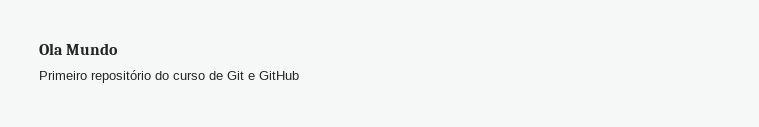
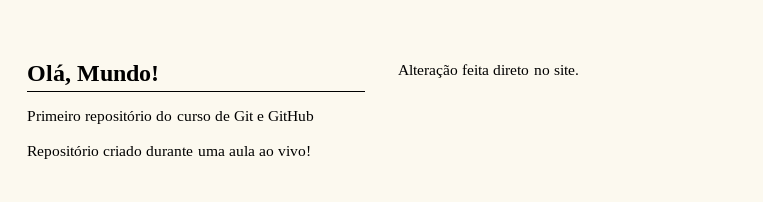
[39,43,119,55] Ola Mundo -> [27,64,160,86] Olá, Mundo!
(299, 75) none -> [27,146,312,159] [398,64,579,78] // Repositório criado durante uma aula ao vivo! Alteração feita direto no site.

